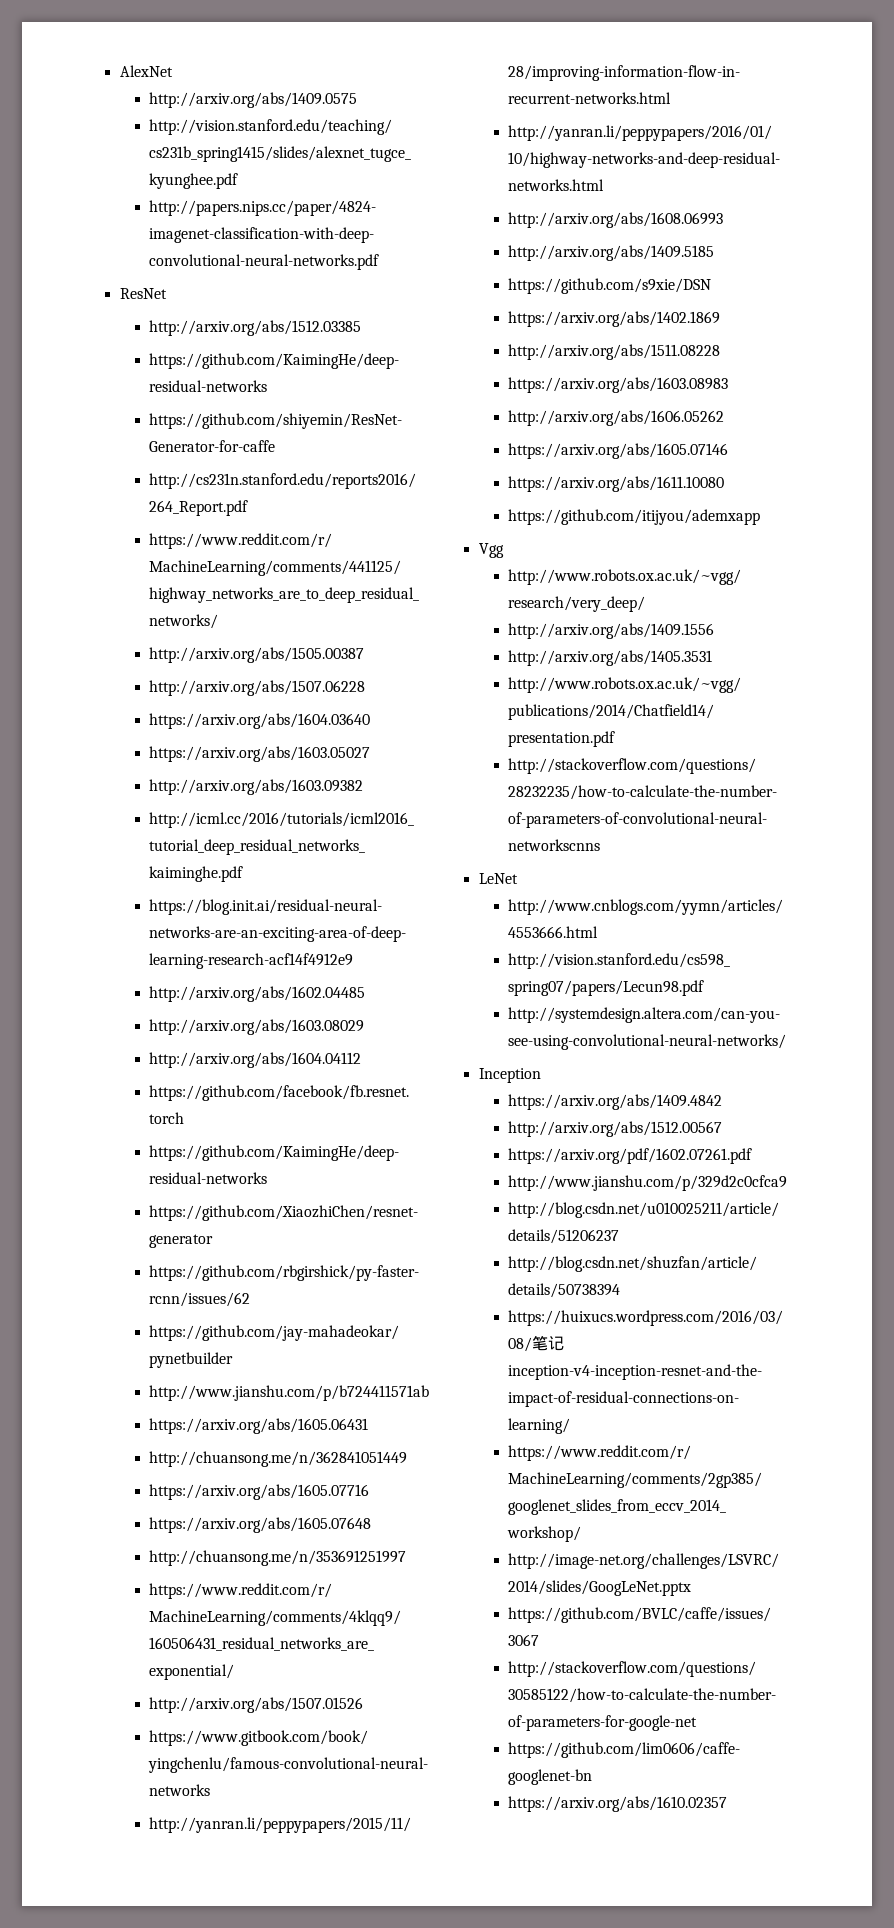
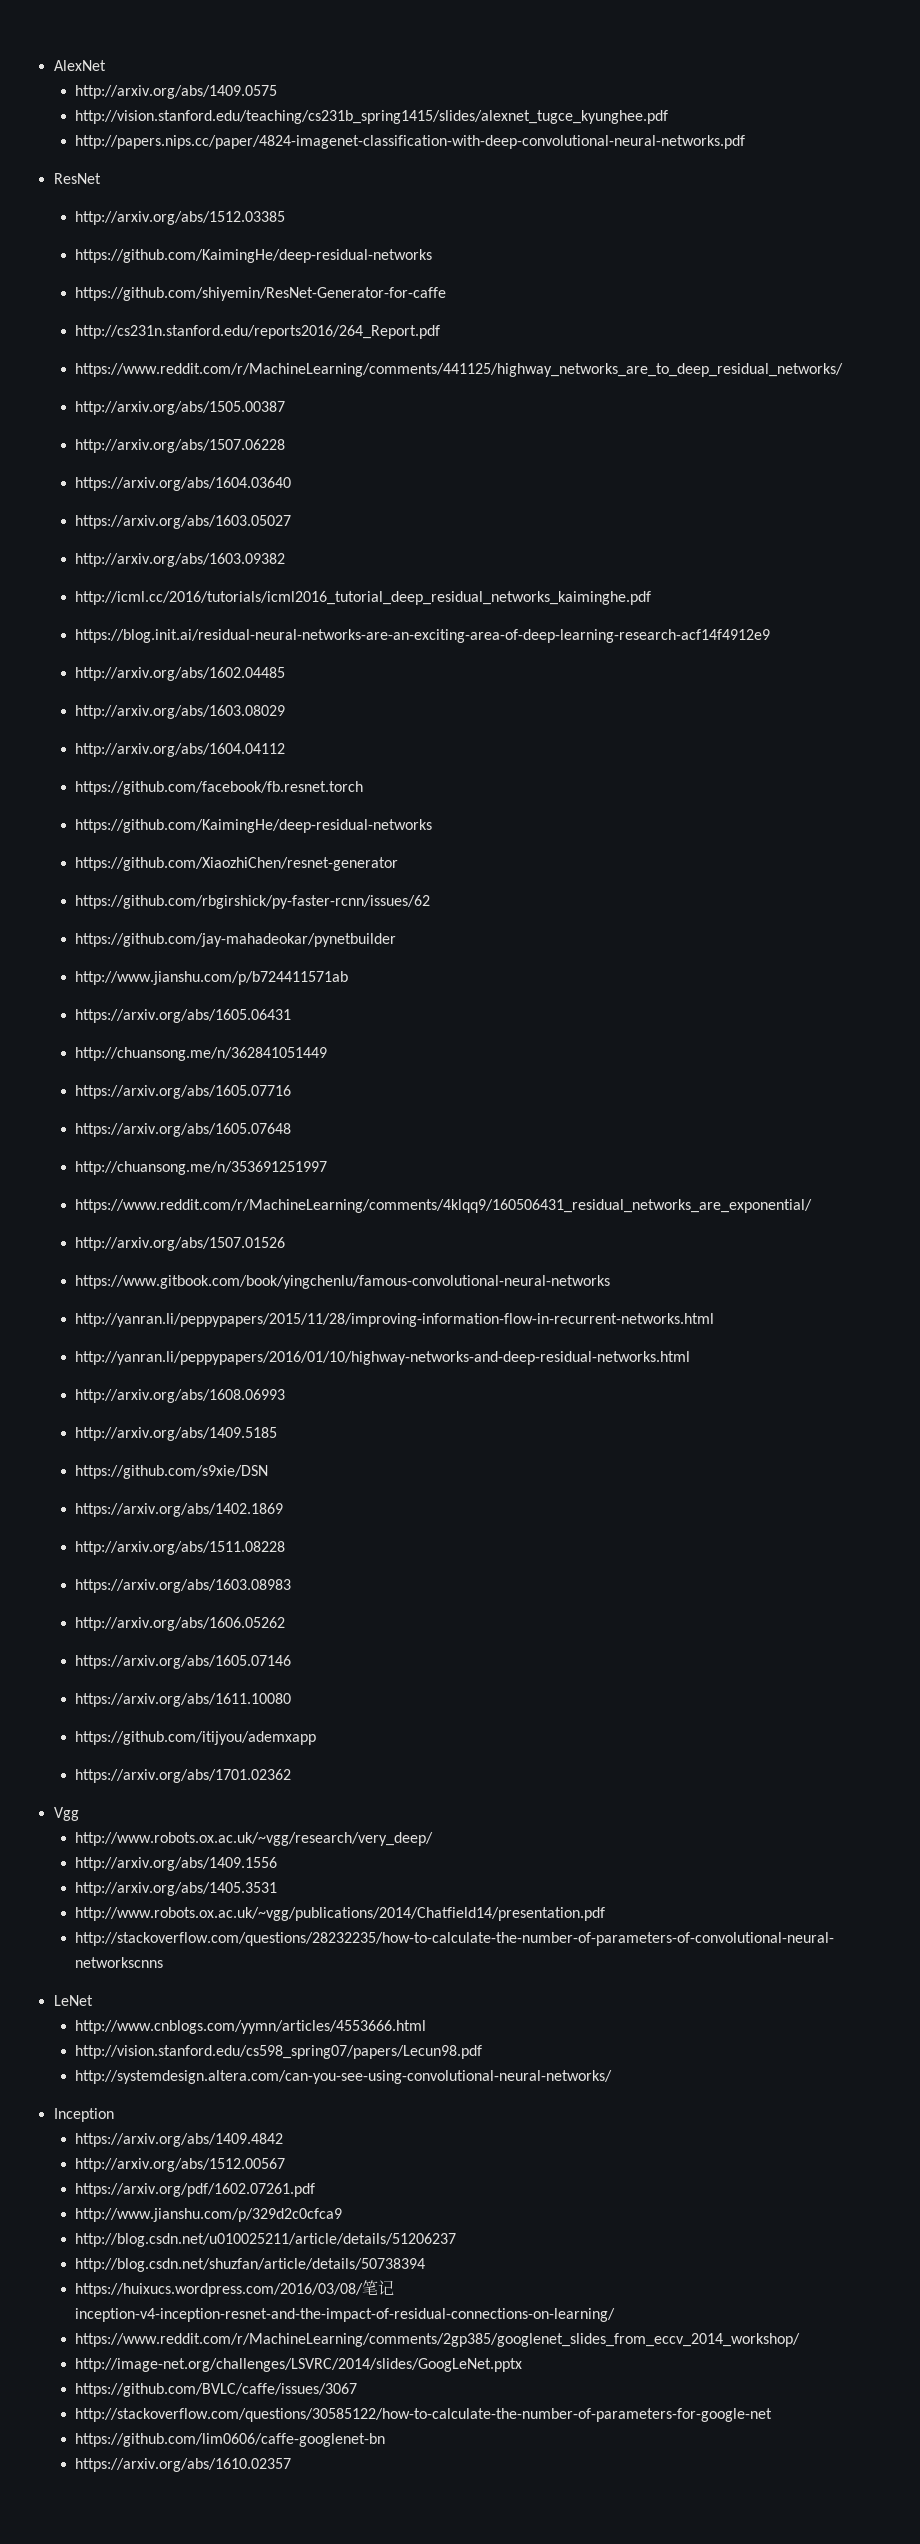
(761, 517) none -> [75,1769,292,1783] // https://arxiv.org/abs/1701.02362

